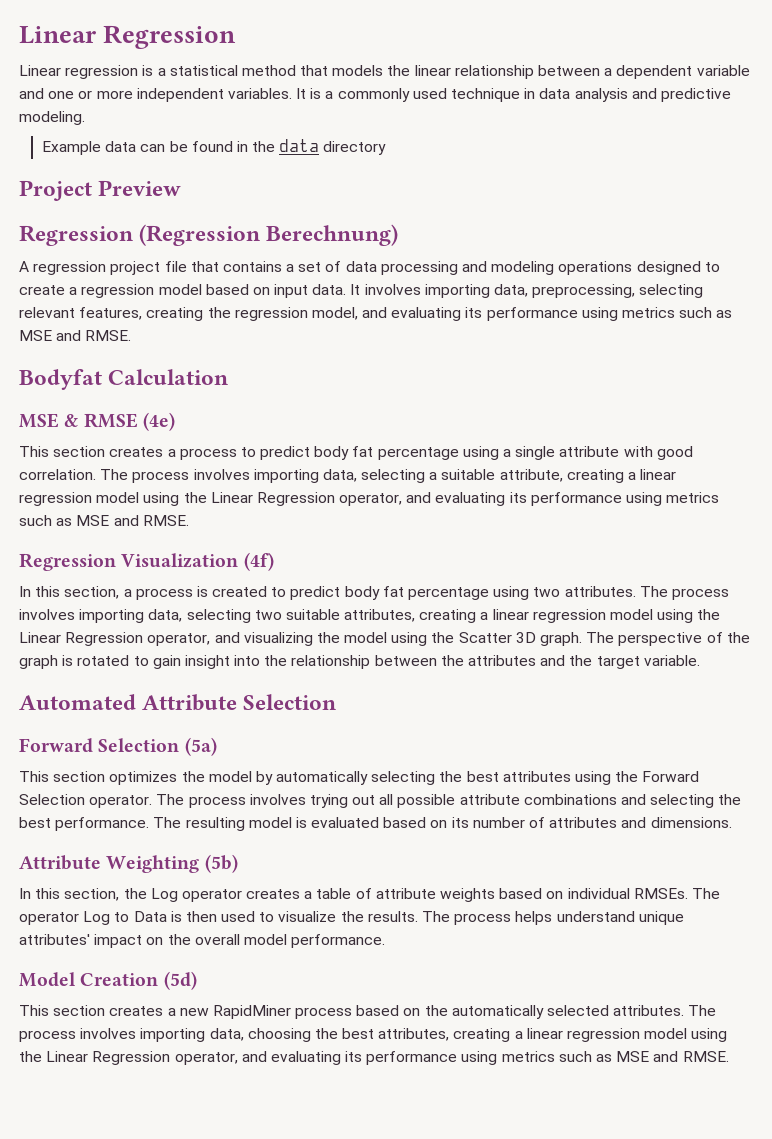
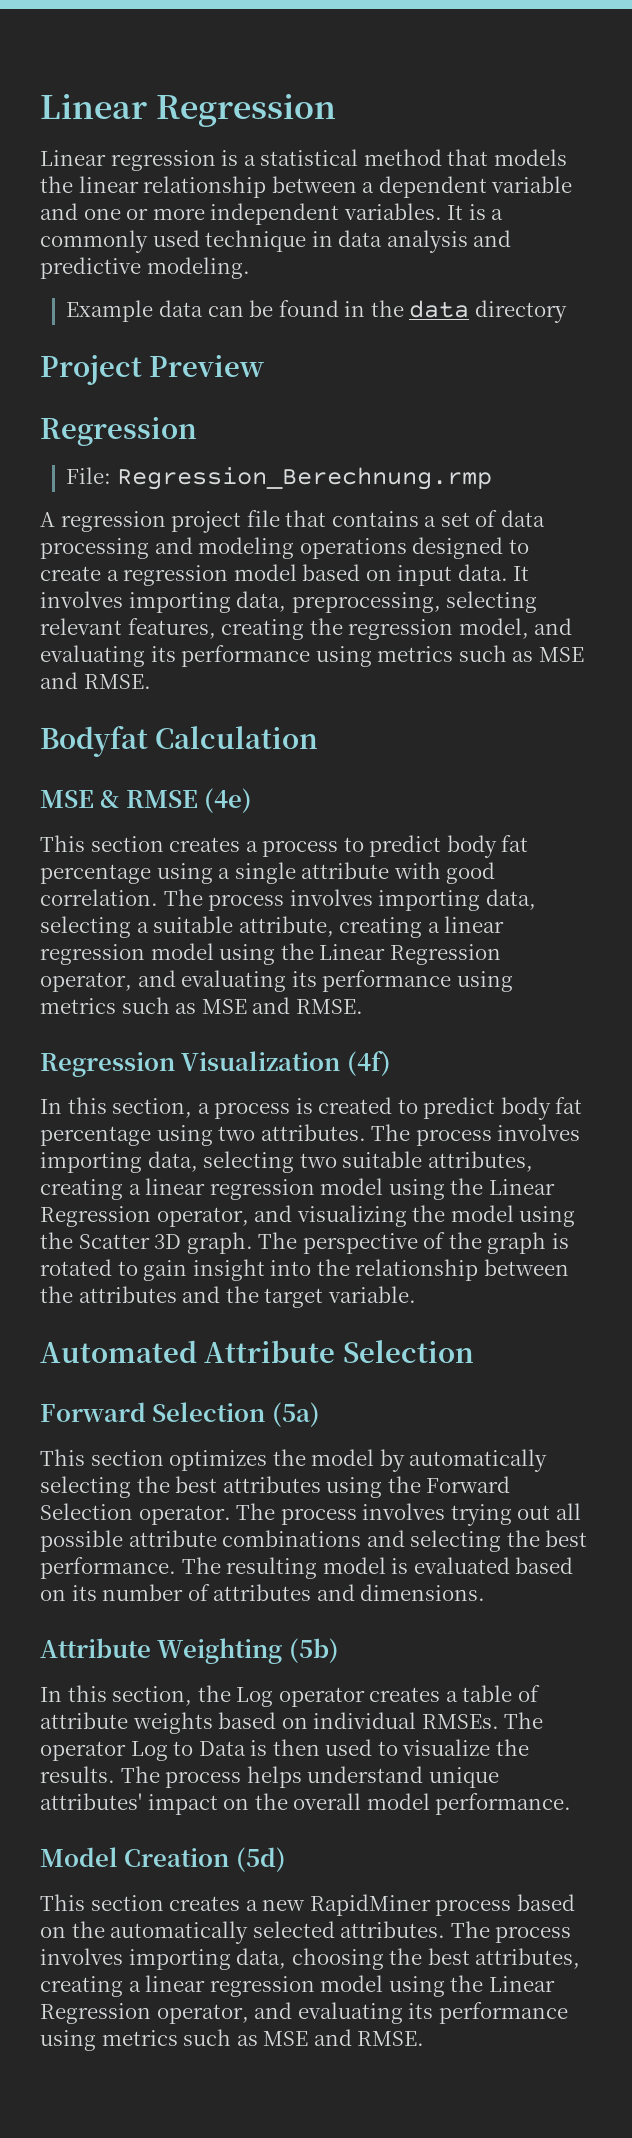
[139,224,399,246] (Regression Berechnung) -> [66,467,492,490] // File: Regression_Berechnung.rmp

